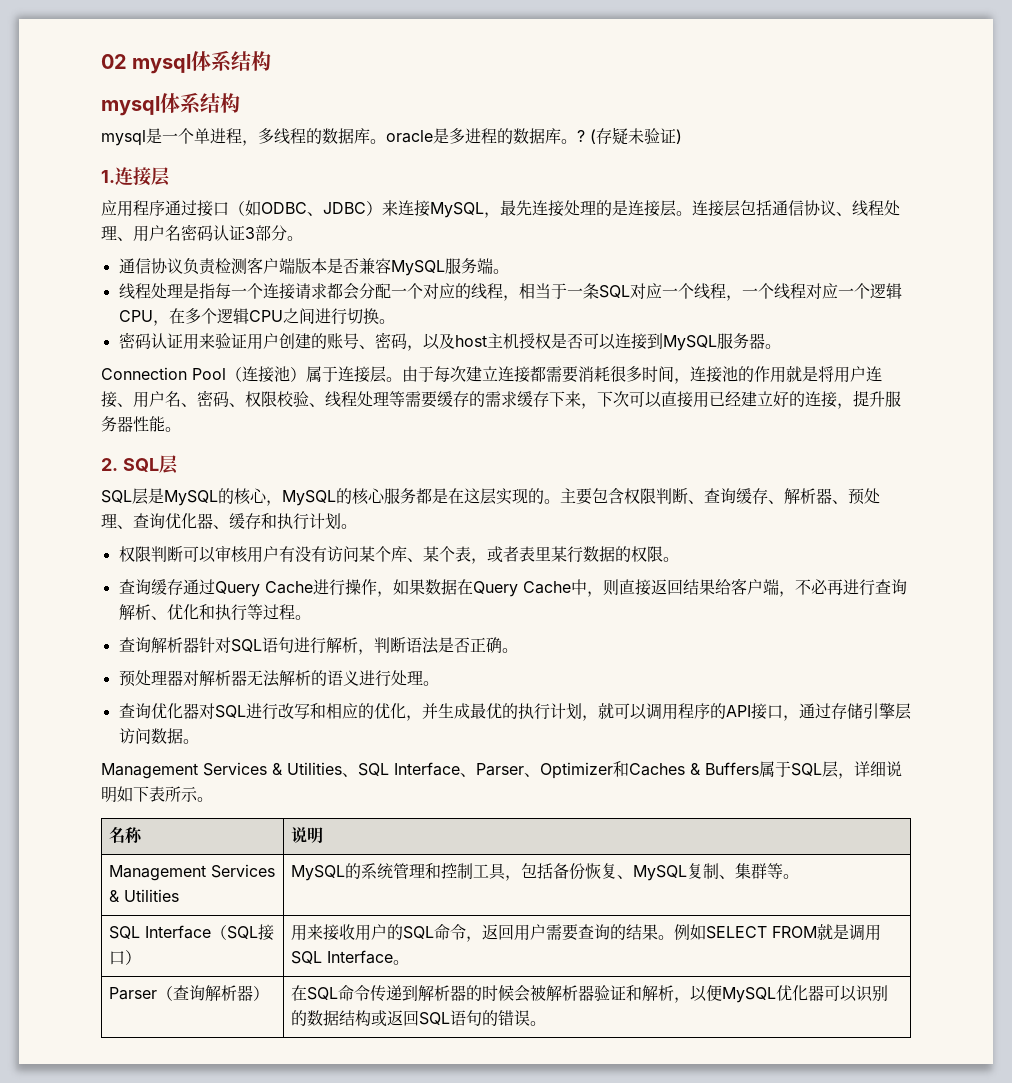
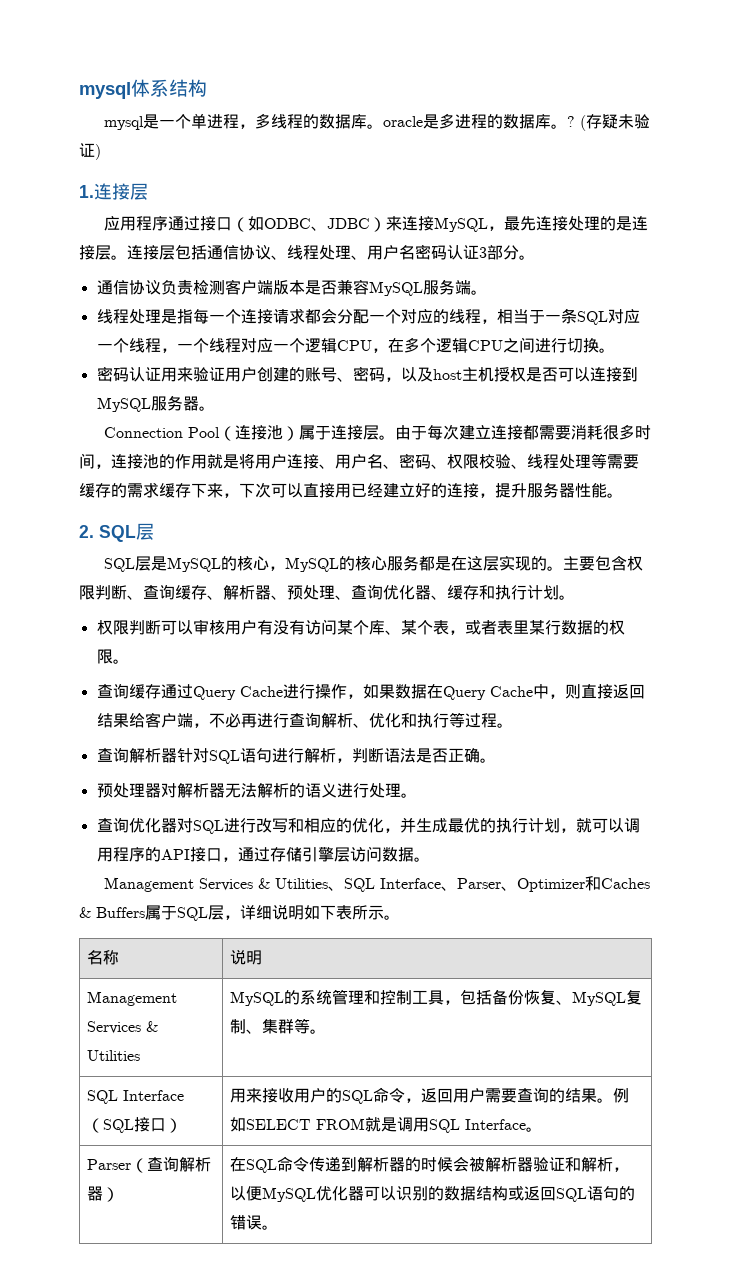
[101,50,272,74] 02 mysql体系结构 // -> (79, 90) none

